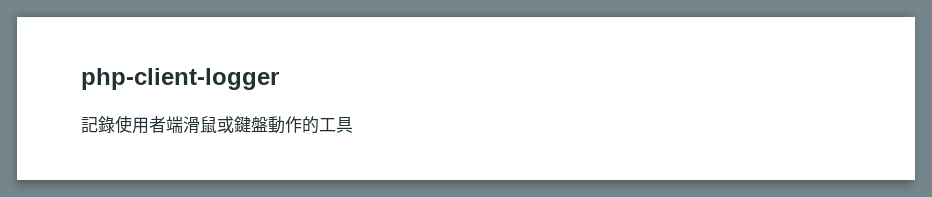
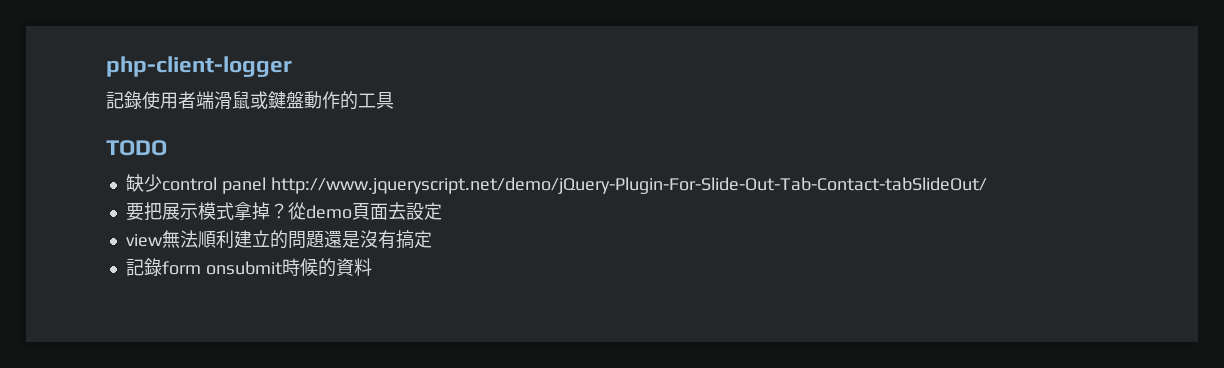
(353, 125) none -> [106,140,167,156] [125,174,987,194] [125,202,442,221] [125,230,432,249] [125,258,372,277] // TODO // 缺少control panel http://www.jqueryscript.net/demo/jQuery-Plugin-For-Slide-Out-Tab-Contact-tabSlideOut/ // 要把展示模式拿掉？從demo頁面去設定 // view無法順利建立的問題還是沒有搞定 // 記錄form onsubmit時候的資料

